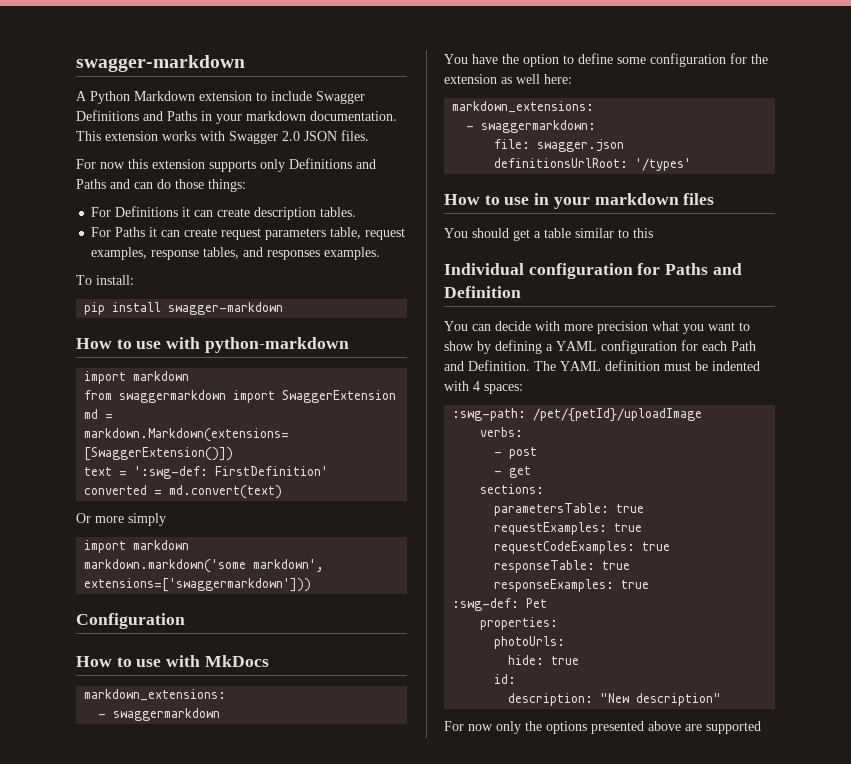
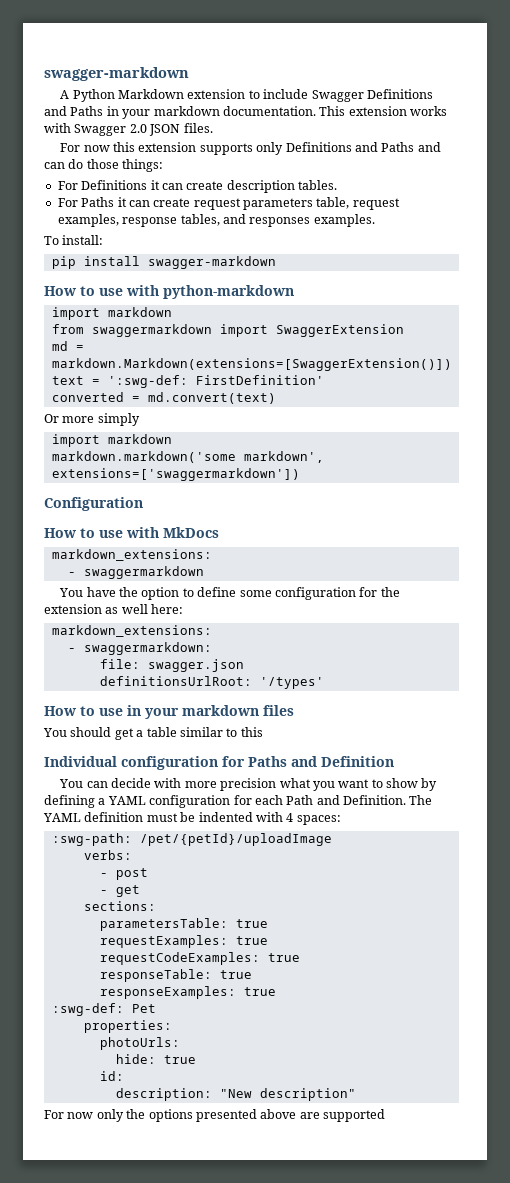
[84,578,312,592] extensions=['swaggermarkdown'])) -> [51,468,300,481] extensions=['swaggermarkdown'])

